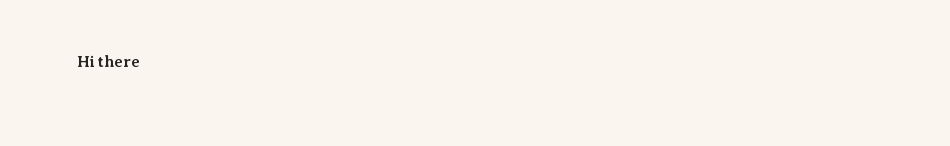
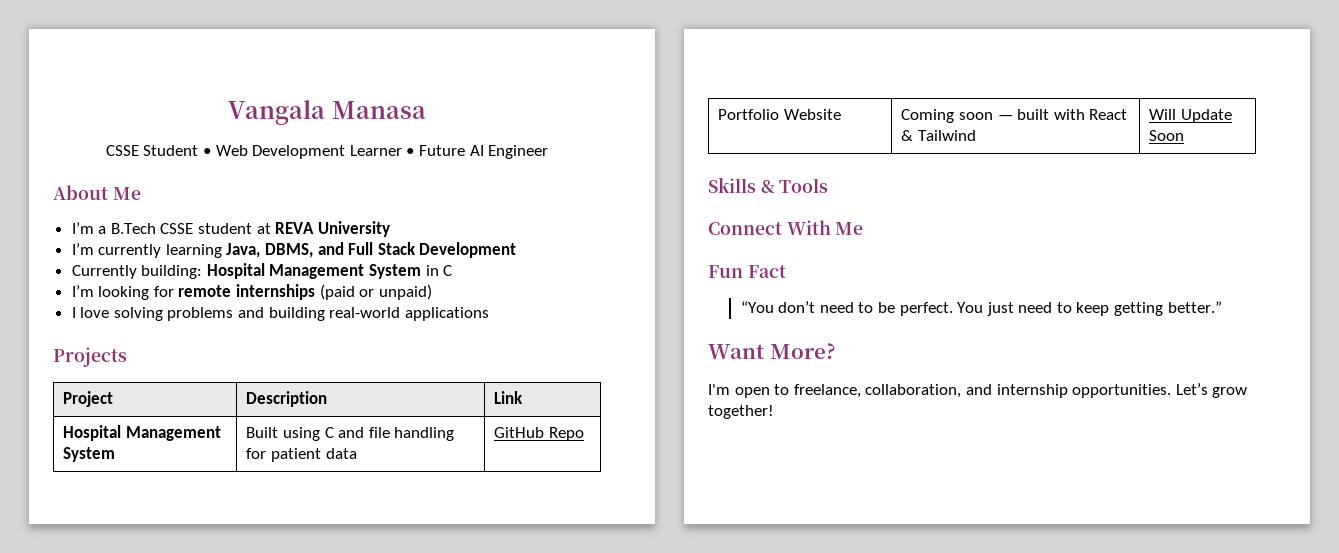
[77,55,141,67] Hi there -> [228,100,426,125] [105,145,549,159] [53,185,141,200] [71,221,390,237] [71,242,517,258] [71,263,453,279] [71,284,432,300] [71,307,489,321] [53,347,127,367] [63,391,114,407] [246,391,328,407] [494,391,524,404] [63,425,221,441] [63,447,116,462] [246,427,455,441] [246,448,357,462] [494,427,584,441] [718,109,841,120] [901,109,1128,123] [901,130,976,141] [1149,109,1232,123] [1149,130,1185,141] [708,177,829,193] [708,220,864,235] [708,265,786,278] [740,301,1222,316] [708,343,836,359] [708,383,1248,398] [708,405,774,419] Vangala Manasa // CSSE Student • Web Development Learner • Future AI Engineer // About Me // I’m a B.Tech CSSE student at REVA University // I’m currently learning Java, DBMS, and Full Stack Development // Currently building: Hospital Management System in C // I’m looking for remote internships (paid or unpaid) // I love solving problems and building real-world applications // Projects // Project | Description | Link // Hospital Management System | Built using C and file handling for patient data | GitHub Repo // Portfolio Website | Coming soon — built with React & Tailwind | Will Update Soon // Skills & Tools // Connect With Me // Fun Fact // “You don’t need to be perfect. You just need to keep getting better.” // Want More? // I'm open to freelance, collaboration, and internship opportunities. Let’s grow together!

